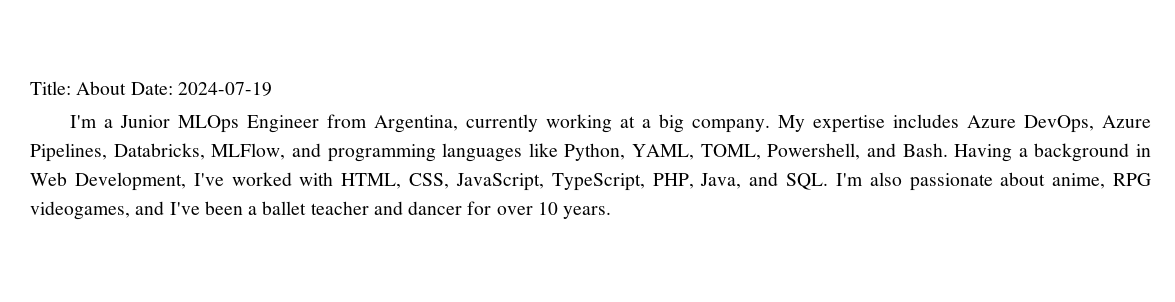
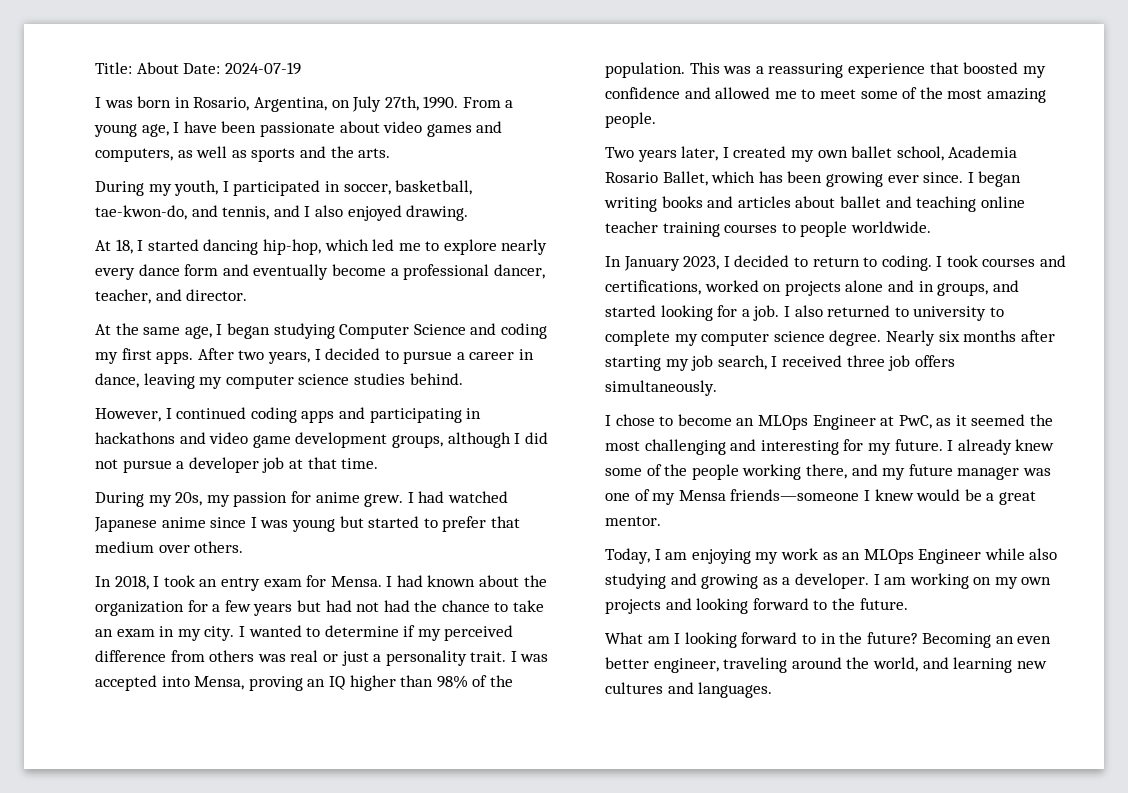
[70,114,1152,133] [30,143,1151,162] [30,172,1152,191] [30,201,612,220] I'm a Junior MLOps Engineer from Argentina, currently working at a big company. My expertise includes Azure DevOps, Azure Pipelines, Databricks, MLFlow, and programming languages like Python, YAML, TOML, Powershell, and Bash. Having a background in Web Development, I've worked with HTML, CSS, JavaScript, TypeScript, PHP, Java, and SQL. I'm also passionate about anime, RPG videogames, and I've been a ballet teacher and dancer for over 10 years. -> [95,96,514,112] [94,121,503,137] [95,146,391,162] [95,180,473,196] [95,205,469,221] [95,239,548,255] [95,264,545,280] [95,289,248,304] [95,323,547,339] [95,348,535,364] [95,373,463,389] [95,407,482,423] [95,432,548,448] [95,457,379,473] [95,491,508,507] [94,516,520,532] [95,541,244,553] [95,575,547,591] [95,600,545,616] [95,625,514,641] [95,650,549,666] [95,675,513,691] [605,62,1046,78] [605,87,1046,103] [605,112,656,128] [605,146,1018,162] [605,171,1022,187] [604,196,1025,212] [605,221,931,237] [605,255,1067,271] [605,280,1019,296] [605,305,1004,321] [605,330,1055,346] [605,355,955,371] [605,380,717,396] [605,414,1054,430] [605,439,1055,455] [605,464,1051,480] [605,489,1036,505] [605,516,661,526] [605,548,1058,564] [605,573,1052,589] [605,598,908,614] [605,632,1052,648] [605,657,1047,673] [605,682,773,698] I was born in Rosario, Argentina, on July 27th, 1990. From a young age, I have been passionate about video games and computers, as well as sports and the arts. // During my youth, I participated in soccer, basketball, tae-kwon-do, and tennis, and I also enjoyed drawing. // At 18, I started dancing hip-hop, which led me to explore nearly every dance form and eventually become a professional dancer, teacher, and director. // At the same age, I began studying Computer Science and coding my first apps. After two years, I decided to pursue a career in dance, leaving my computer science studies behind. // However, I continued coding apps and participating in hackathons and video game development groups, although I did not pursue a developer job at that time. // During my 20s, my passion for anime grew. I had watched Japanese anime since I was young but started to prefer that medium over others. // In 2018, I took an entry exam for Mensa. I had known about the organization for a few years but had not had the chance to take an exam in my city. I wanted to determine if my perceived difference from others was real or just a personality trait. I was accepted into Mensa, proving an IQ higher than 98% of the population. This was a reassuring experience that boosted my confidence and allowed me to meet some of the most amazing people. // Two years later, I created my own ballet school, Academia Rosario Ballet, which has been growing ever since. I began writing books and articles about ballet and teaching online teacher training courses to people worldwide. // In January 2023, I decided to return to coding. I took courses and certifications, worked on projects alone and in groups, and started looking for a job. I also returned to university to complete my computer science degree. Nearly six months after starting my job search, I received three job offers simultaneously. // I chose to become an MLOps Engineer at PwC, as it seemed the most challenging and interesting for my future. I already knew some of the people working there, and my future manager was one of my Mensa friends—someone I knew would be a great mentor. // Today, I am enjoying my work as an MLOps Engineer while also studying and growing as a developer. I am working on my own projects and looking forward to the future. // What am I looking forward to in the future? Becoming an even better engineer, traveling around the world, and learning new cultures and languages.

